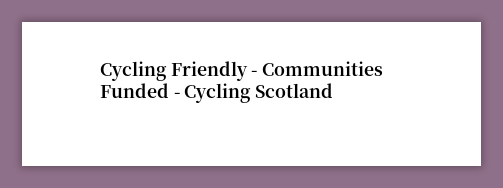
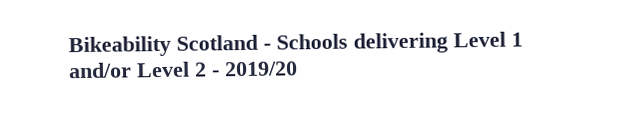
[100,61,384,81] [100,83,334,103] Cycling Friendly - Communities Funded - Cycling Scotland -> [68,31,523,58] [68,61,298,79] Bikeability Scotland - Schools delivering Level 1 and/or Level 2 - 2019/20

